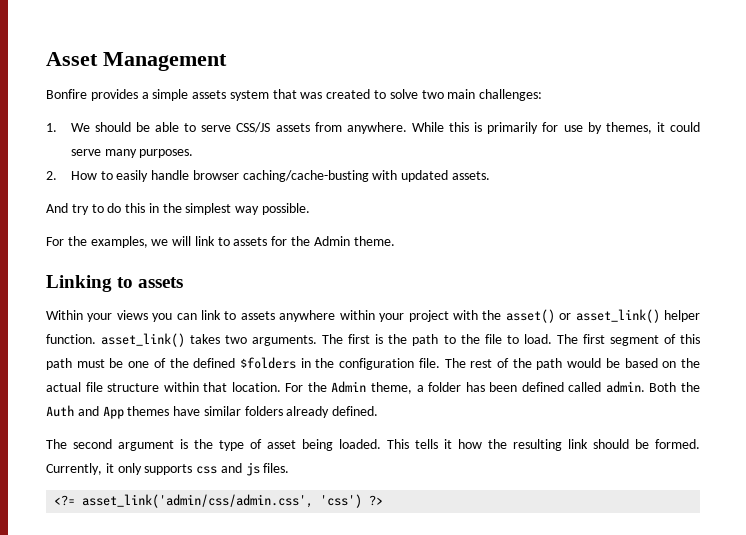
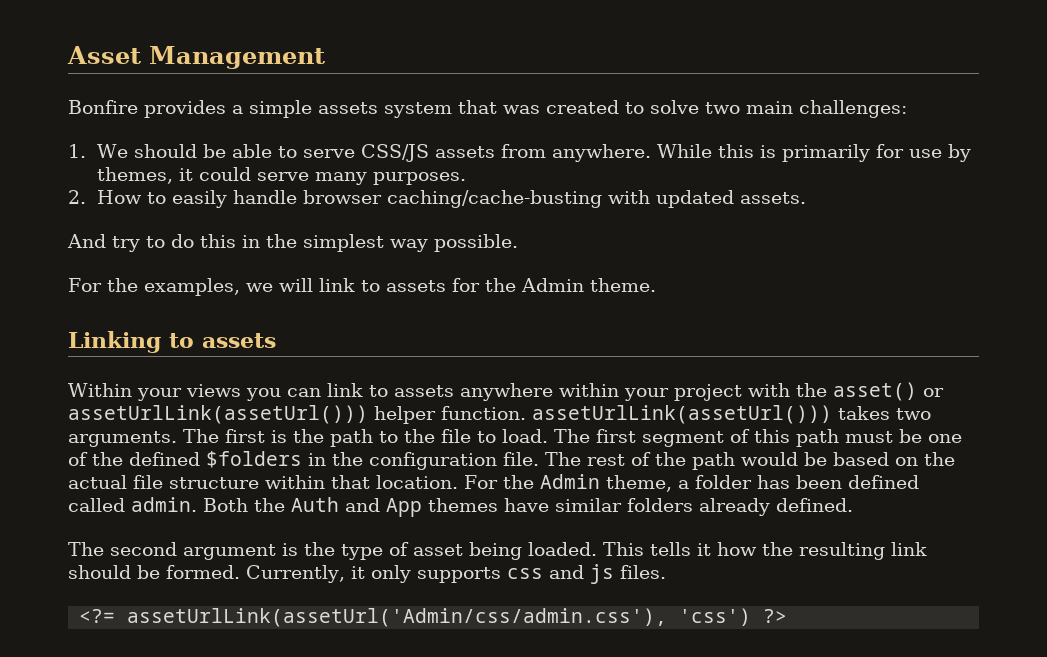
[575,309,660,323] asset_link() -> [68,405,368,424] assetUrlLink(assetUrl()))
[101,333,186,347] asset_link() -> [532,405,832,424] assetUrlLink(assetUrl()))
[82,494,314,508] asset_link('admin/css/admin.css', -> [127,608,668,627] assetUrlLink(assetUrl('Admin/css/admin.css'),

